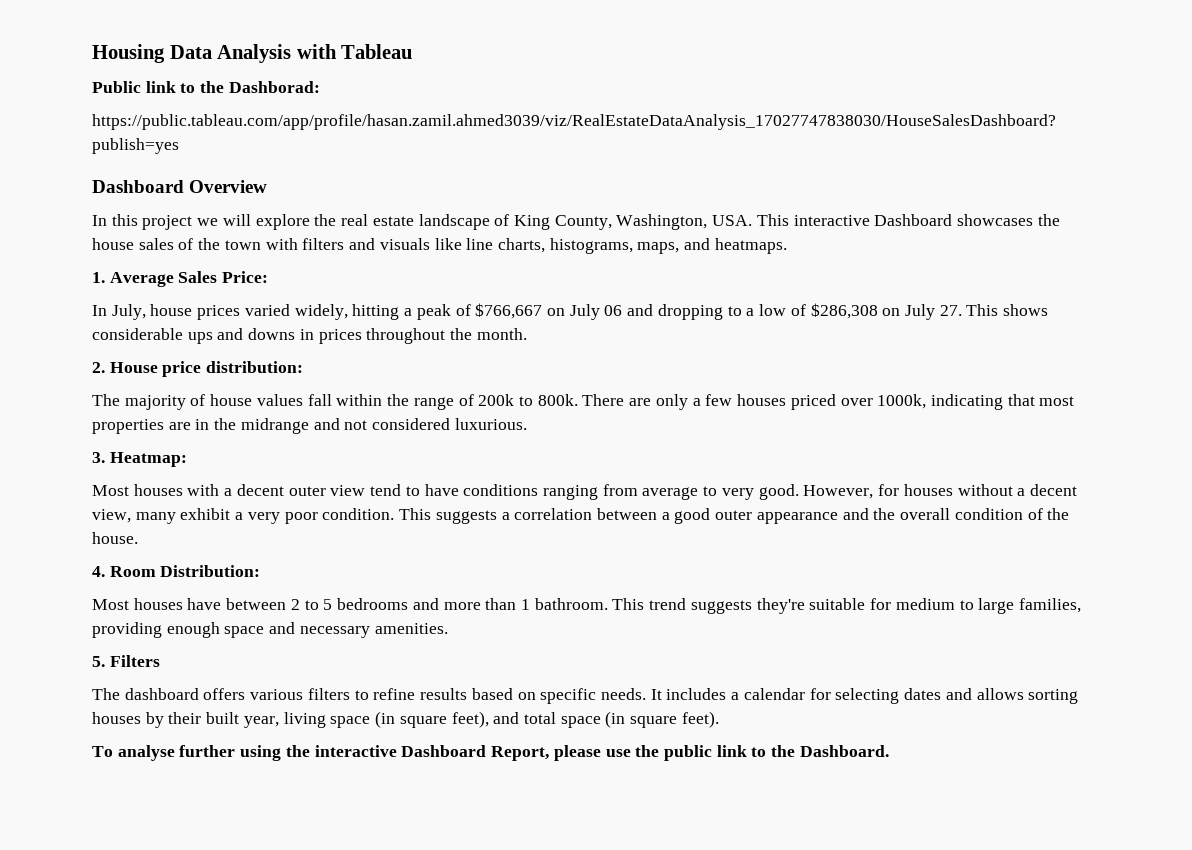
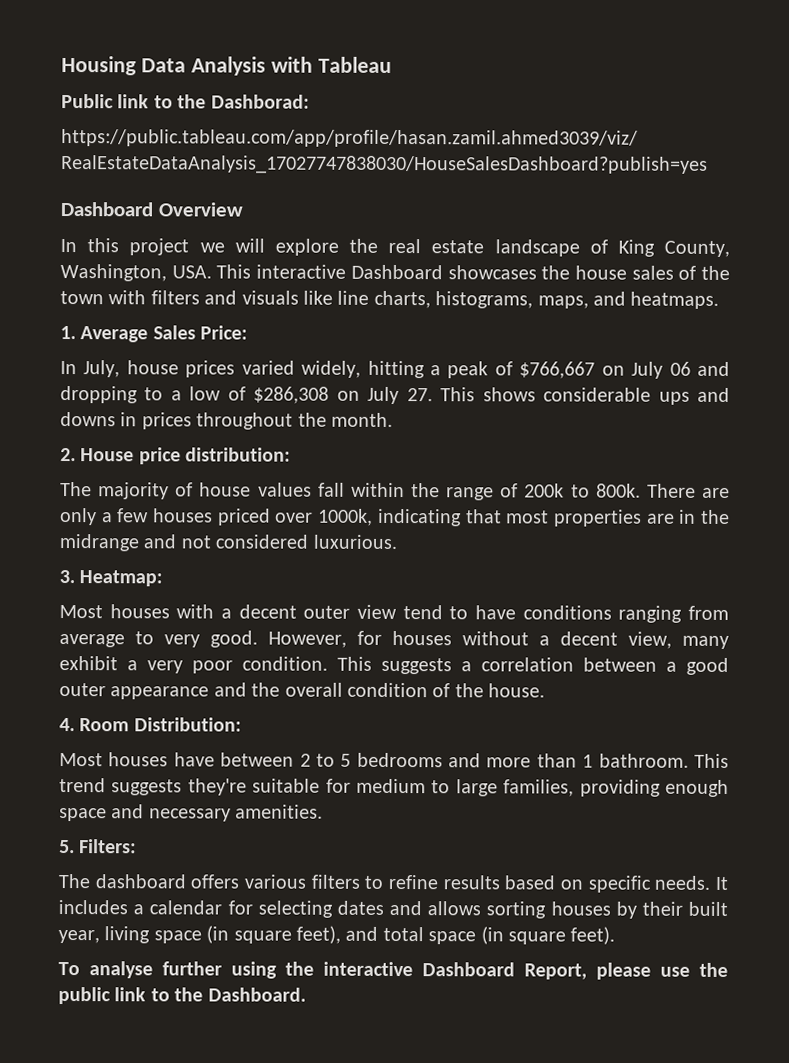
[109,655,160,667] Filters -> [79,839,138,854] Filters:

